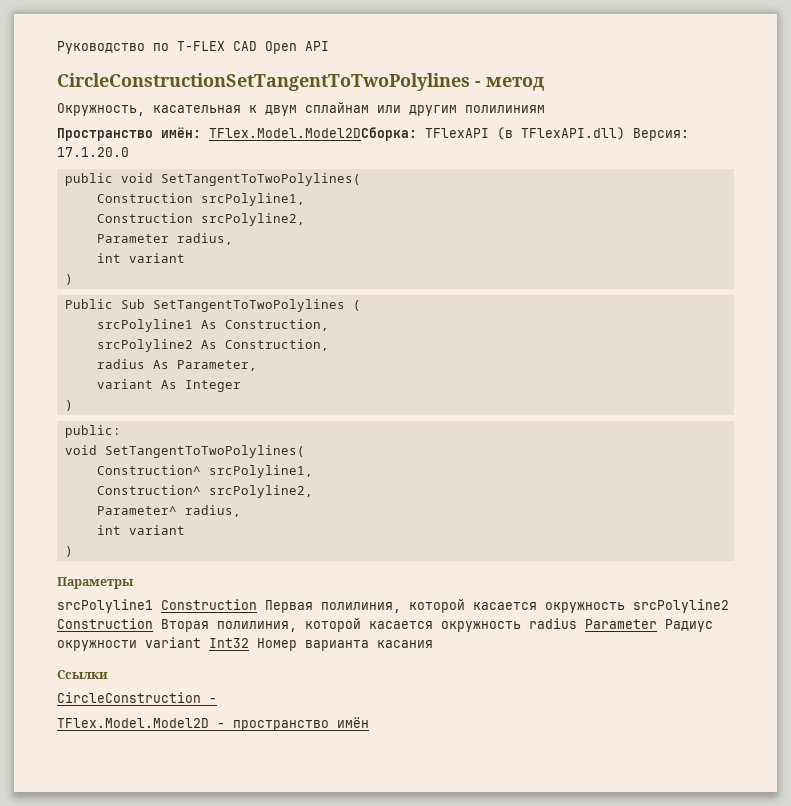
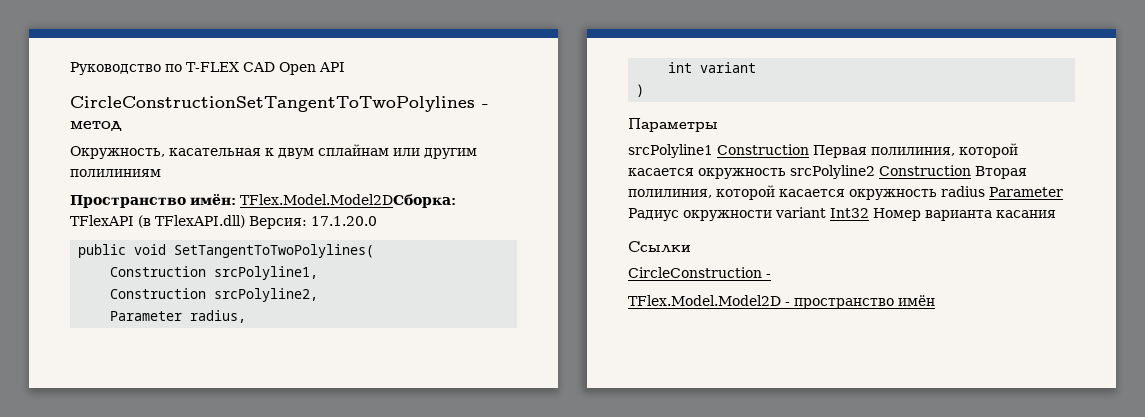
[64,299,361,312] [96,319,329,332] [96,339,329,352] [96,359,257,371] [96,379,241,392] [64,400,73,411] [64,425,121,438] [64,445,305,458] [96,465,313,478] [96,485,313,498] [96,505,241,517] [96,525,185,535] [64,546,73,557] // Public Sub SetTangentToTwoPolylines ( // srcPolyline1 As Construction, // srcPolyline2 As Construction, // radius As Parameter, // variant As Integer // ) // public: // void SetTangentToTwoPolylines( // Construction^ srcPolyline1, // Construction^ srcPolyline2, // Parameter^ radius, // int variant // ) -> (645, 90) none

